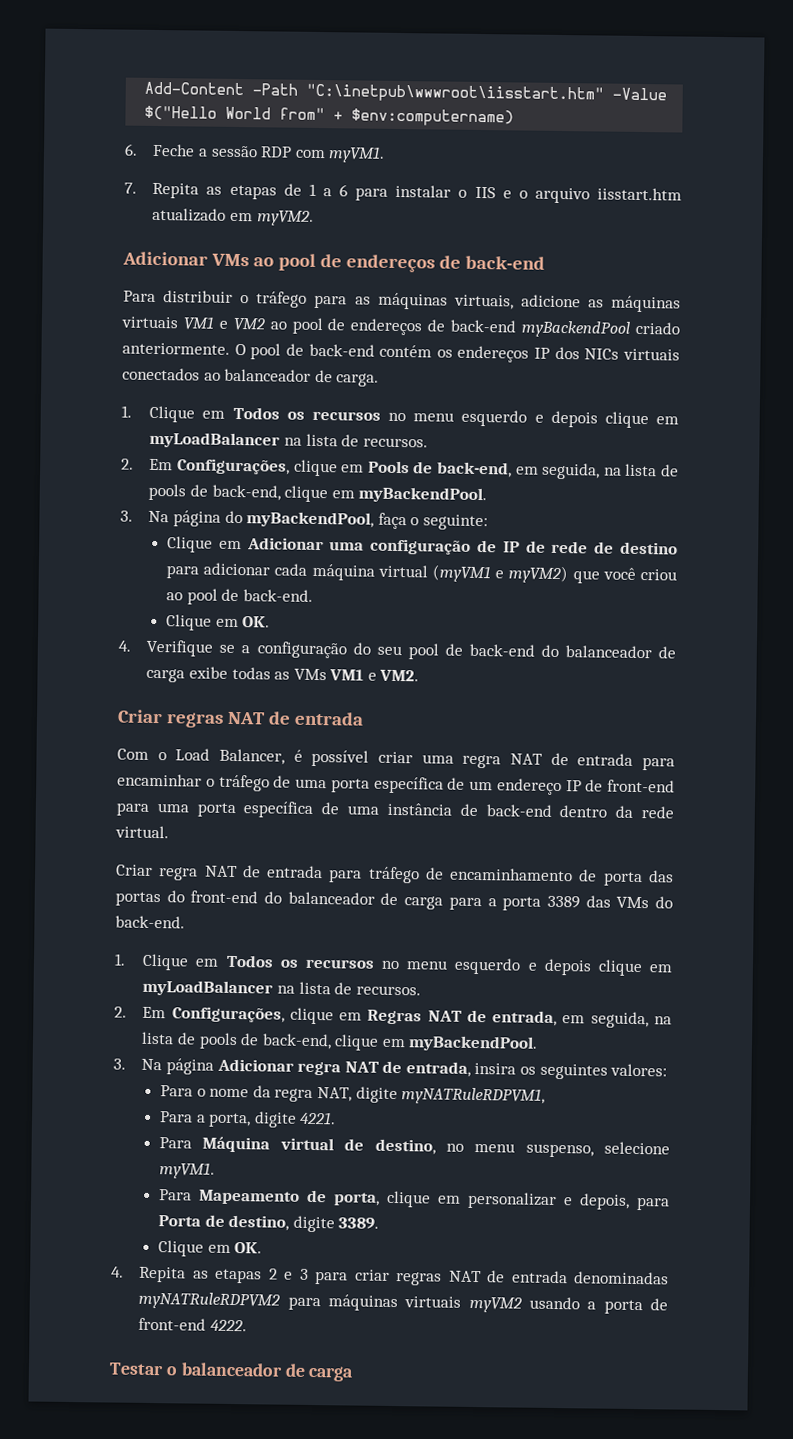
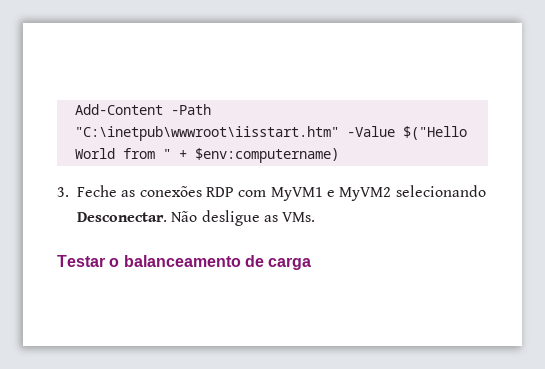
[279,107,326,121] from" -> [122,148,171,159] from "
[124,143,386,163] [124,182,682,204] [152,207,314,226] [122,251,545,273] [123,290,681,313] [121,316,681,338] [122,342,680,363] [122,367,380,387] [121,405,679,429] [149,431,428,449] [121,458,679,480] [148,483,488,504] [120,510,488,531] [167,536,678,555] [166,562,677,584] [166,588,313,605] [166,614,271,631] [118,639,676,660] [146,666,420,683] [117,709,364,728] [117,748,676,771] [117,773,675,796] [116,801,674,819] [115,825,169,839] [116,864,674,887] [115,890,673,911] [115,915,185,929] [114,953,672,977] [142,979,421,997] [114,1006,672,1029] [141,1031,539,1052] [113,1058,668,1080] [160,1085,546,1105] [159,1111,337,1128] [159,1136,670,1158] [159,1162,216,1179] [159,1189,671,1211] [158,1214,380,1233] [158,1240,263,1257] [111,1266,669,1286] [138,1291,668,1315] [138,1317,247,1332] 6. Feche a sessão RDP com myVM1. // 7. Repita as etapas de 1 a 6 para instalar o IIS e o arquivo iisstart.htm atualizado em myVM2. // Adicionar VMs ao pool de endereços de back-end // Para distribuir o tráfego para as máquinas virtuais, adicione as máquinas virtuais VM1 e VM2 ao pool de endereços de back-end myBackendPool criado anteriormente. O pool de back-end contém os endereços IP dos NICs virtuais conectados ao balanceador de carga. // 1. Clique em Todos os recursos no menu esquerdo e depois clique em myLoadBalancer na lista de recursos. // 2. Em Configurações, clique em Pools de back-end, em seguida, na lista de pools de back-end, clique em myBackendPool. // 3. Na página do myBackendPool, faça o seguinte: // Clique em Adicionar uma configuração de IP de rede de destino para adicionar cada máquina virtual (myVM1 e myVM2) que você criou ao pool de back-end. // Clique em OK. // 4. Verifique se a configuração do seu pool de back-end do balanceador de carga exibe todas as VMs VM1 e VM2. // Criar regras NAT de entrada // Com o Load Balancer, é possível criar uma regra NAT de entrada para encaminhar o tráfego de uma porta específica de um endereço IP de front-end para uma porta específica de uma instância de back-end dentro da rede virtual. // Criar regra NAT de entrada para tráfego de encaminhamento de porta das portas do front-end do balanceador de carga para a porta 3389 das VMs do back-end. // 1. Clique em Todos os recursos no menu esquerdo e depois clique em myLoadBalancer na lista de recursos. // 2. Em Configurações, clique em Regras NAT de entrada, em seguida, na lista de pools de back-end, clique em myBackendPool. // 3. Na página Adicionar regra NAT de entrada, insira os seguintes valores: // Para o nome da regra NAT, digite myNATRuleRDPVM1, // Para a porta, digite 4221. // Para Máquina virtual de destino, no menu suspenso, selecione myVM1. // Para Mapeamento de porta, clique em personalizar e depois, para Porta de destino, digite 3389. // Clique em OK. // 4. Repita as etapas 2 e 3 para criar regras NAT de entrada denominadas myNATRuleRDPVM2 para máquinas virtuais myVM2 usando a porta de front-end 4222. -> [57,185,486,201] [77,210,316,226] 3. Feche as conexões RDP com MyVM1 e MyVM2 selecionando Desconectar. Não desligue as VMs.
[180,1362,283,1377] balanceador -> [123,255,241,267] balanceamento

